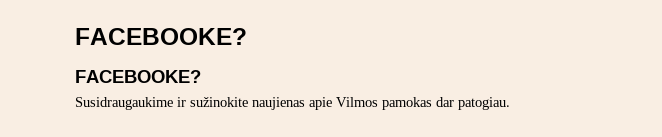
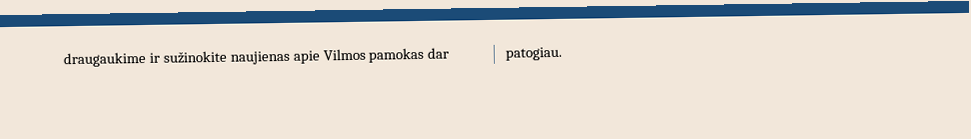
[75,28,247,45] [75,70,201,83] [75,97,173,110] FACEBOOKE? // FACEBOOKE? // Susidraugaukime -> [63,51,146,68] draugaukime

